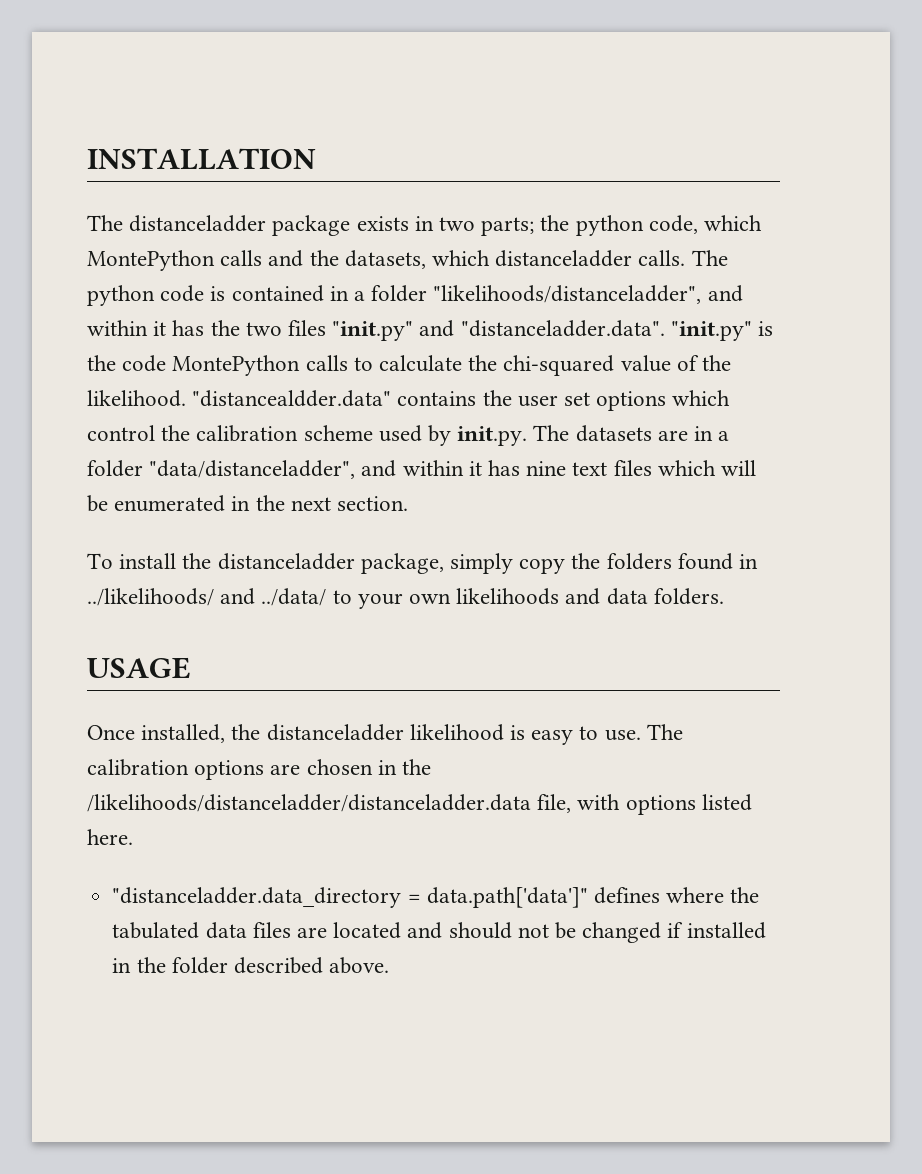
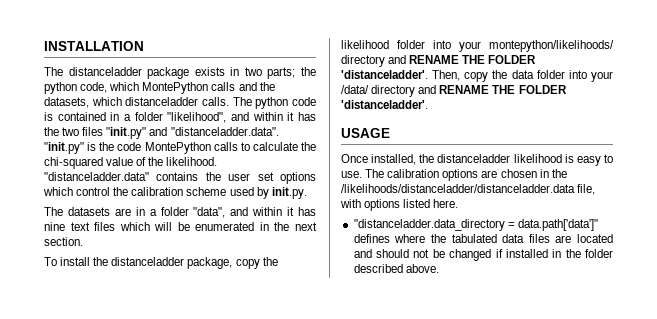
[433,285,702,304] "likelihoods/distanceladder", -> [167,112,227,123] "likelihood",
[192,390,392,407] "distancealdder.data" -> [44,172,149,181] "distanceladder.data"
(528, 436) none -> (307, 193) //
[149,460,356,479] "data/distanceladder", -> [193,207,226,218] "data",
[450,553,759,574] [87,588,724,609] simply copy the folders found in ../likelihoods/ and ../data/ to your own likelihoods and data folders. -> [235,257,278,269] [341,40,614,52] [341,55,537,67] [341,70,613,82] [341,85,567,97] [341,100,428,109] copy the likelihood folder into your montepython/likelihoods/ directory and RENAME THE FOLDER 'distanceladder'. Then, copy the data folder into your /data/ directory and RENAME THE FOLDER 'distanceladder'.

